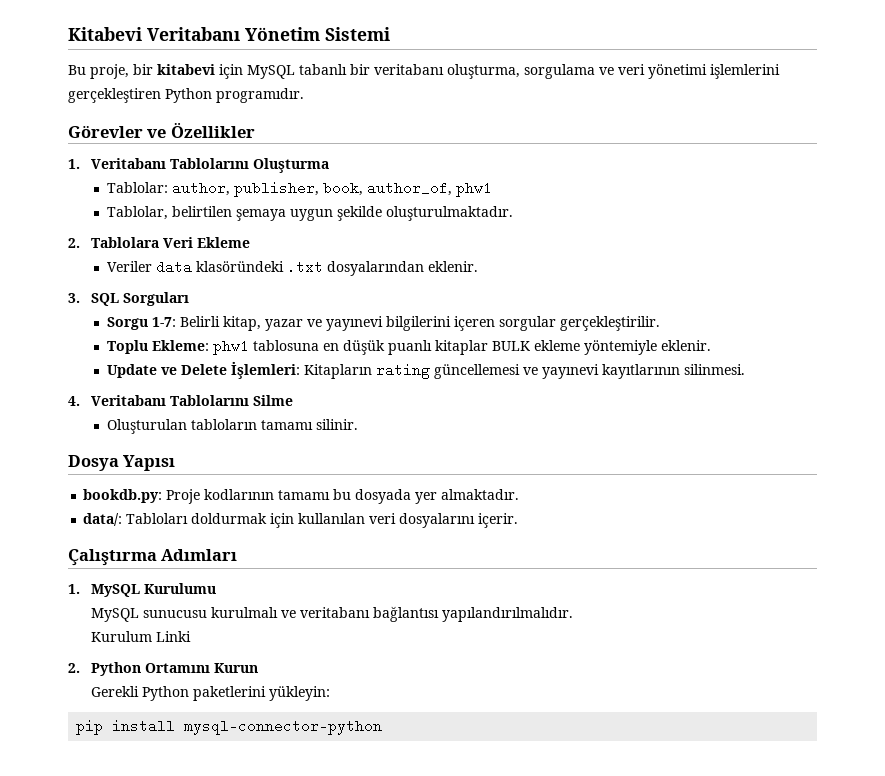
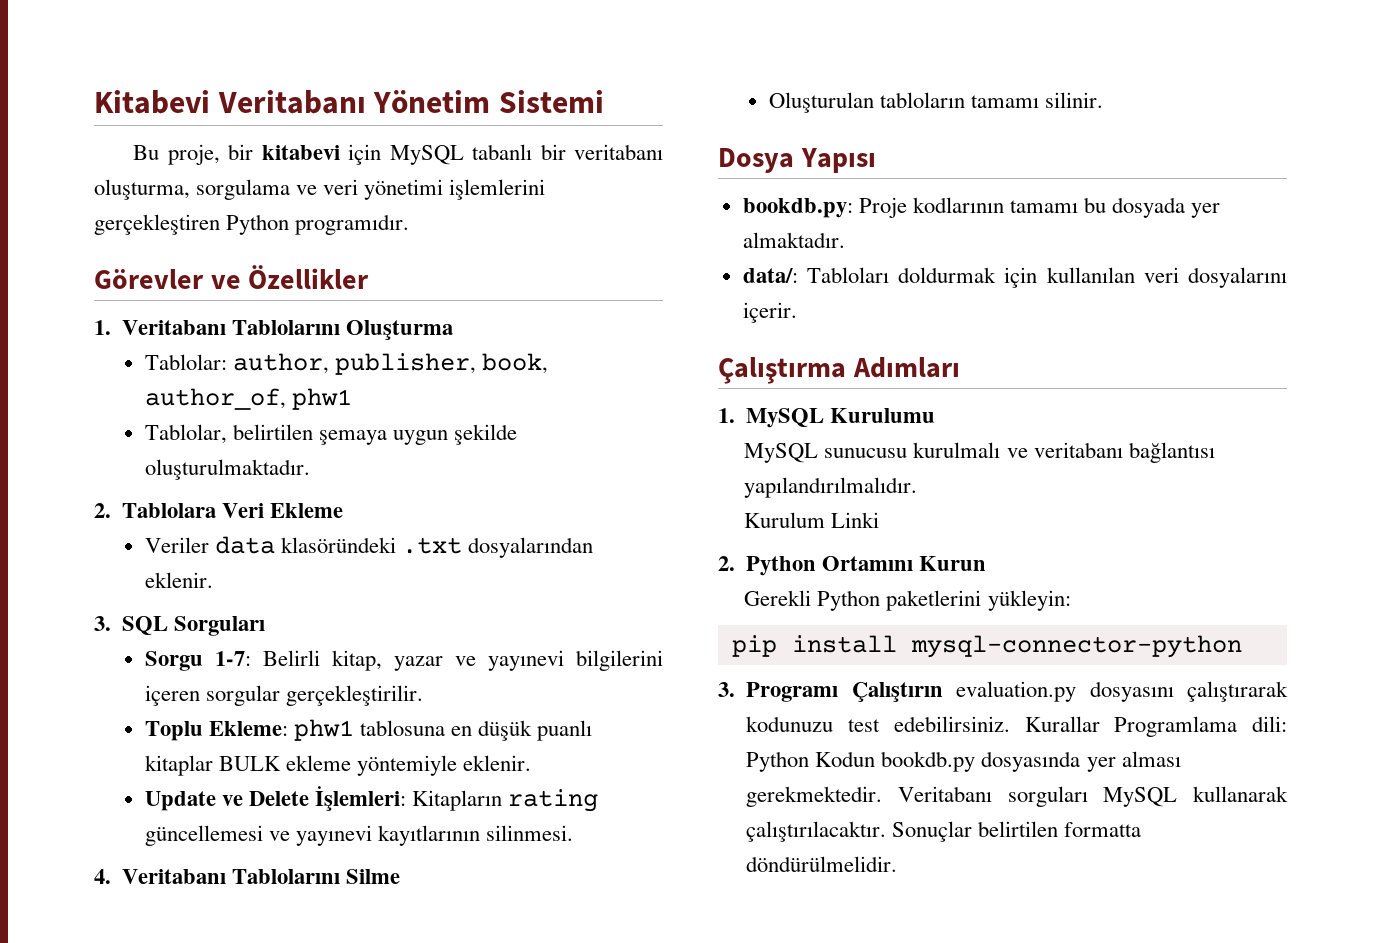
(383, 727) none -> [718,681,1288,702] [746,716,1287,737] [746,751,1181,772] [746,786,1288,807] [746,821,1142,842] [746,856,898,872] // 3. Programı Çalıştırın evaluation.py dosyasını çalıştırarak kodunuzu test edebilirsiniz. Kurallar Programlama dili: Python Kodun bookdb.py dosyasında yer alması gerekmektedir. Veritabanı sorguları MySQL kullanarak çalıştırılacaktır. Sonuçlar belirtilen formatta döndürülmelidir.

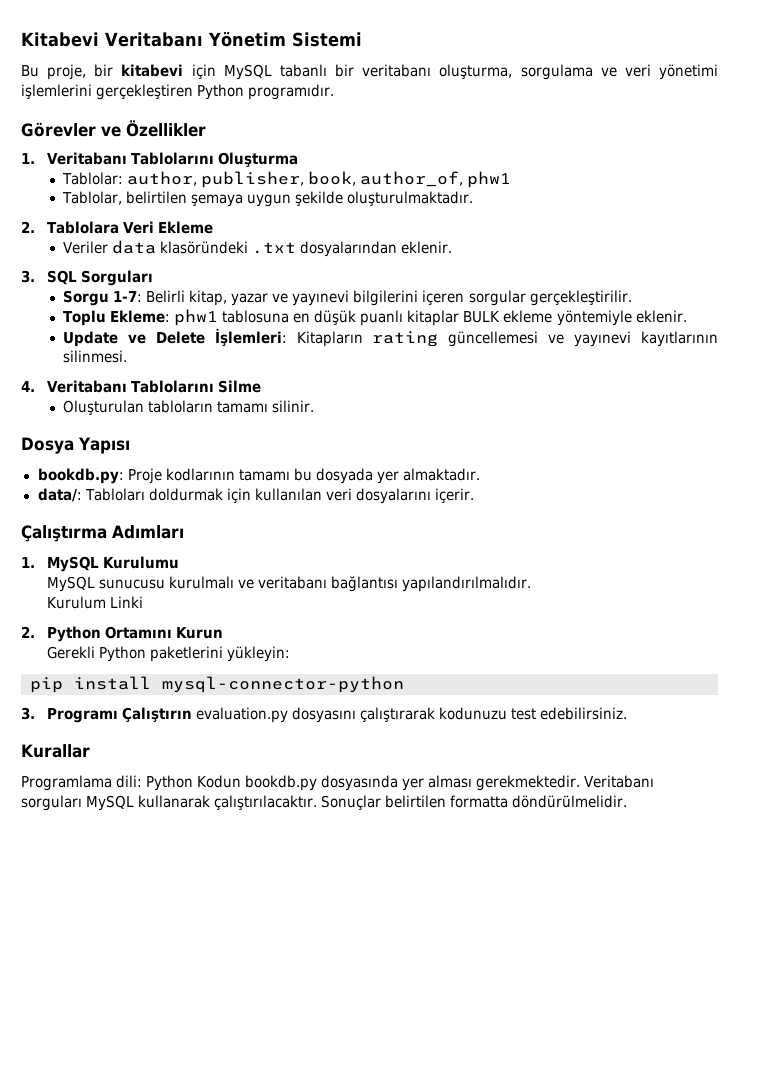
(1010, 724) none -> (627, 713) //
(1100, 724) none -> (90, 751) //

